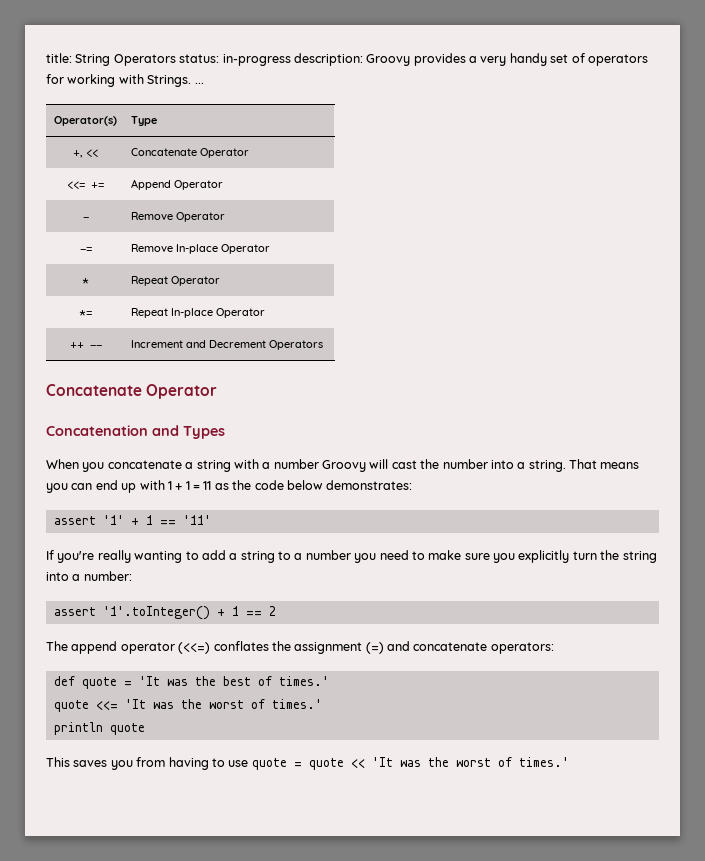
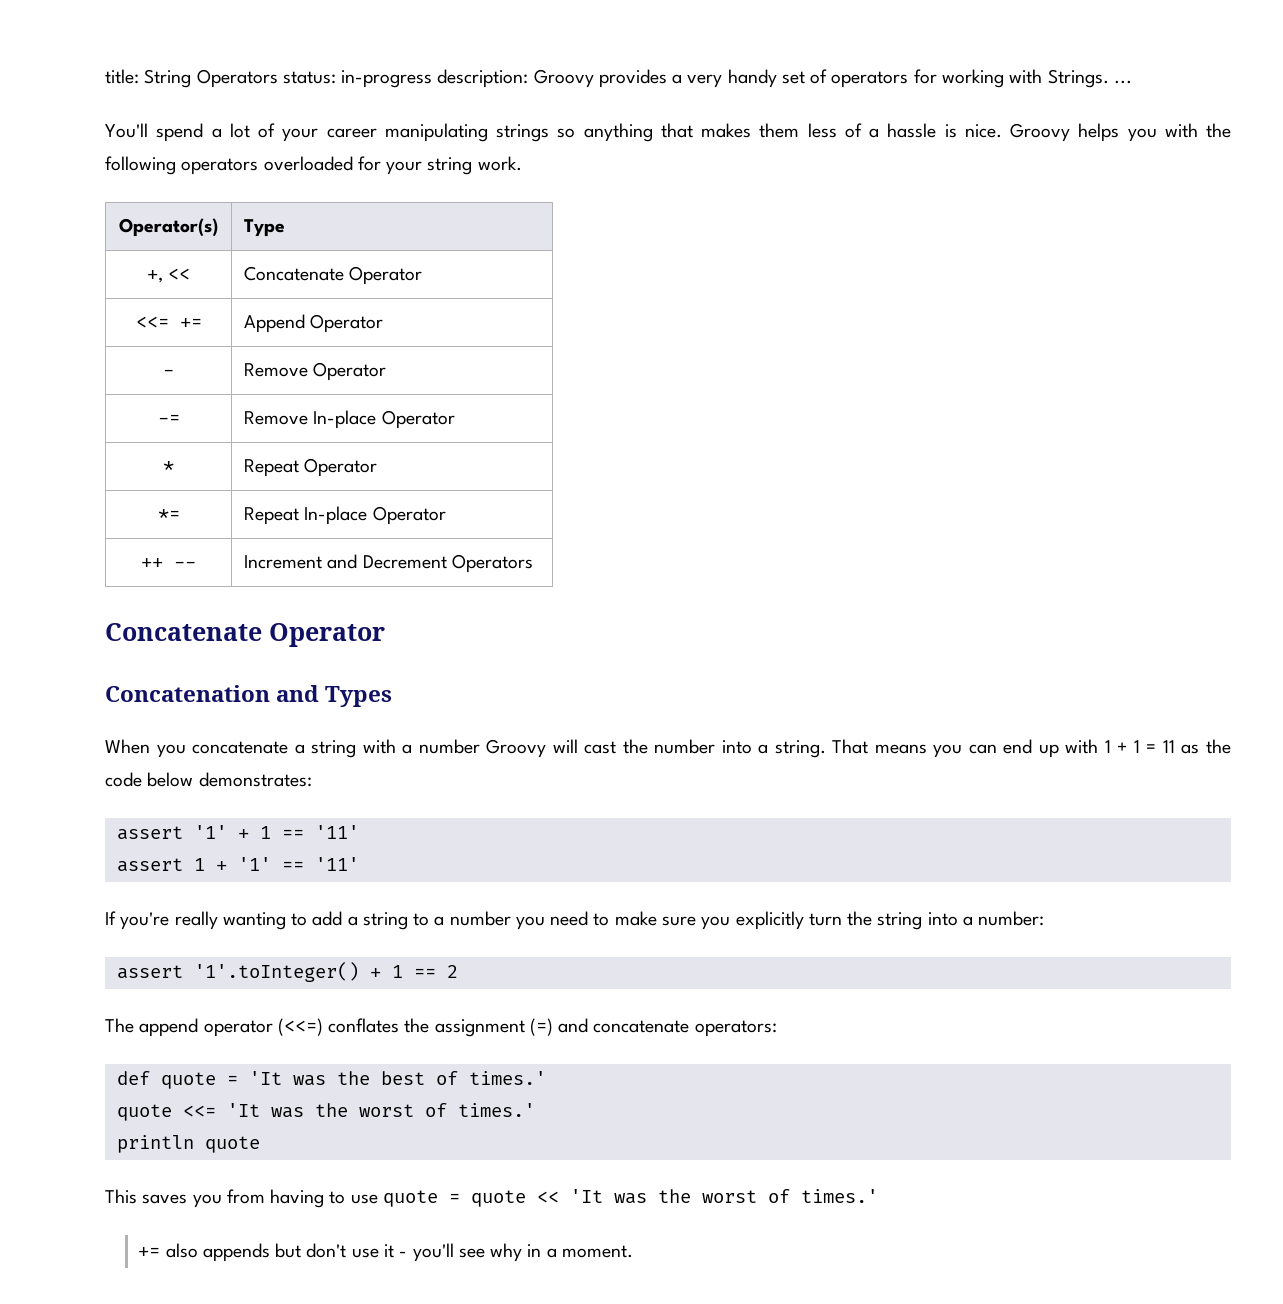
(204, 83) none -> [105,123,1231,142] [105,156,522,175] // You'll spend a lot of your career manipulating strings so anything that makes them less of a hassle is nice. Groovy helps you with the following operators overloaded for your string work.
(211, 520) none -> [116,857,359,872] // assert 1 + '1' == '11'
(569, 762) none -> [138,1243,633,1262] // += also appends but don't use it - you'll see why in a moment.

